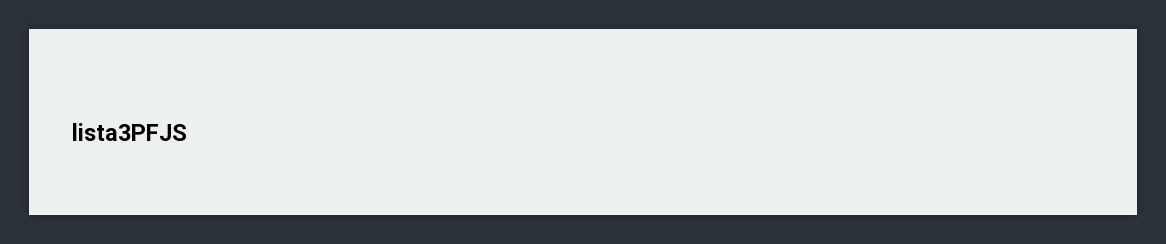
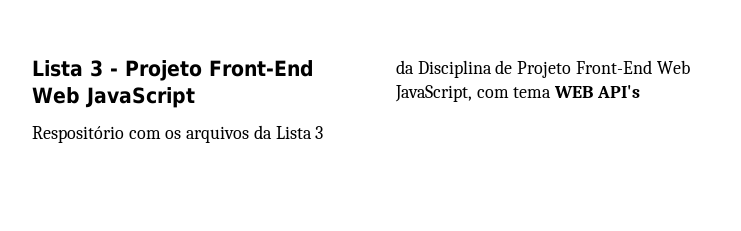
[72,123,187,141] lista3PFJS -> [32,60,314,81] [32,87,195,108] [32,125,324,143] [396,60,690,78] [395,85,640,102] Lista 3 - Projeto Front-End Web JavaScript // Respositório com os arquivos da Lista 3 da Disciplina de Projeto Front-End Web JavaScript, com tema WEB API's

